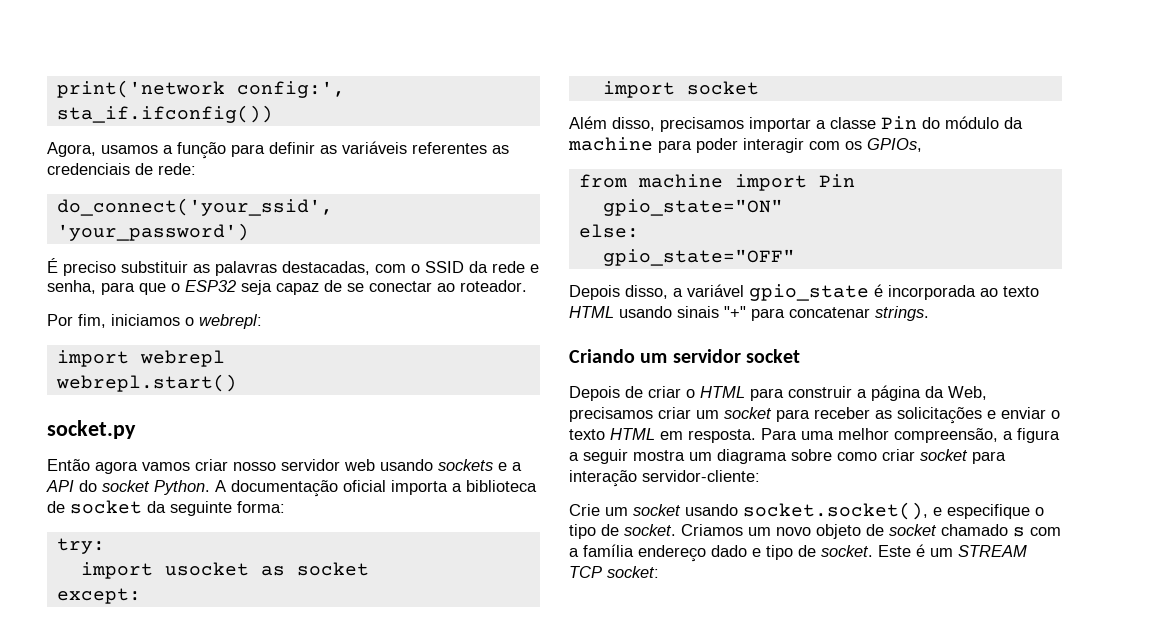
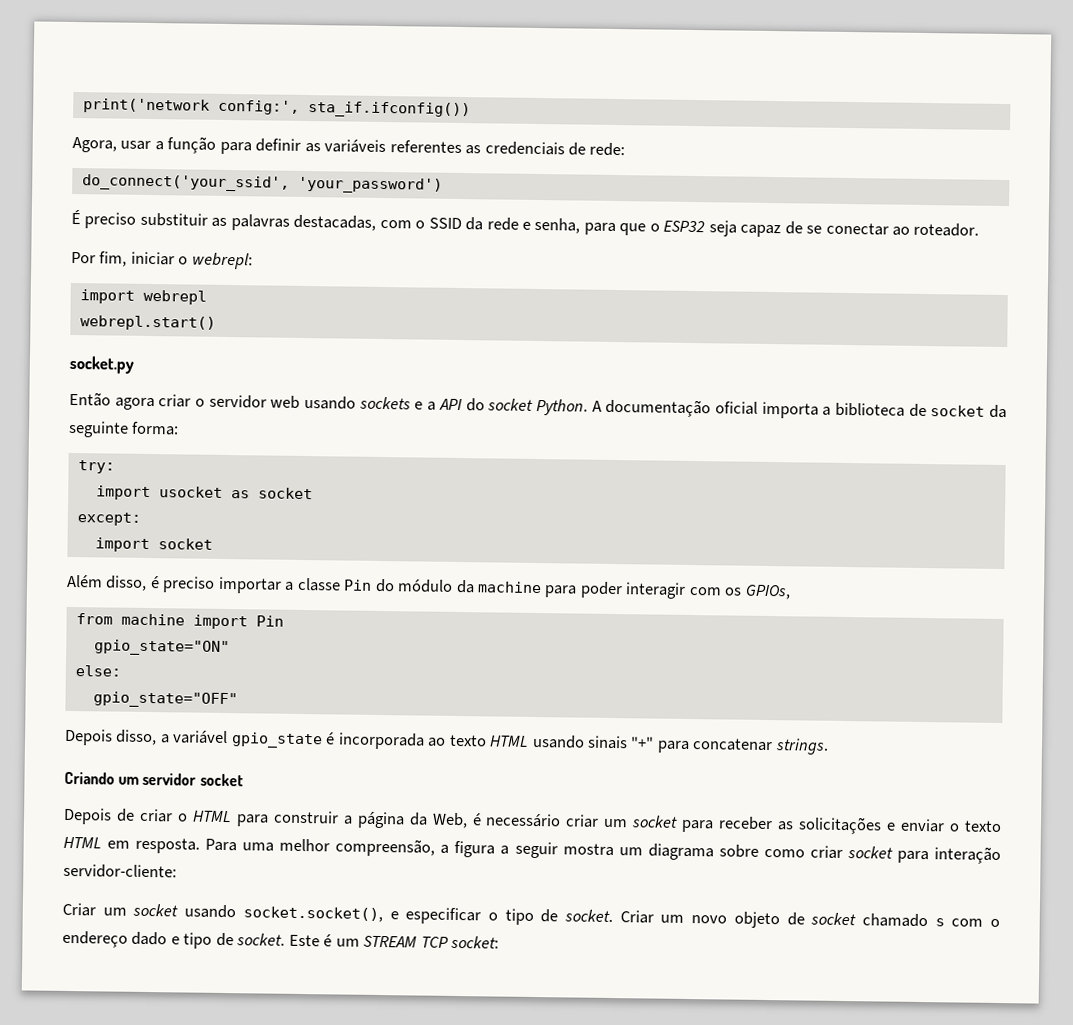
[101,145,158,154] usamos -> [120,140,152,150] usar
[111,314,180,326] iniciamos -> [130,251,175,266] iniciar
[142,459,276,471] vamos criar nosso -> [158,394,206,408] criar o
[660,117,744,132] precisamos -> [149,576,216,593] é preciso
[569,407,653,422] precisamos -> [471,813,562,828] é necessário
[569,504,600,516] Crie -> [62,902,96,917] Criar
[947,504,1030,519] especifique -> [405,907,482,925] especificar
[681,524,743,536] Criamos -> [619,910,654,924] Criar
[569,544,634,557] a família -> [990,918,1001,928] o

